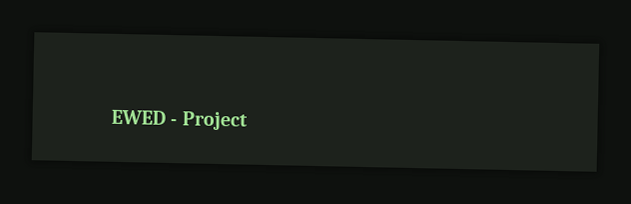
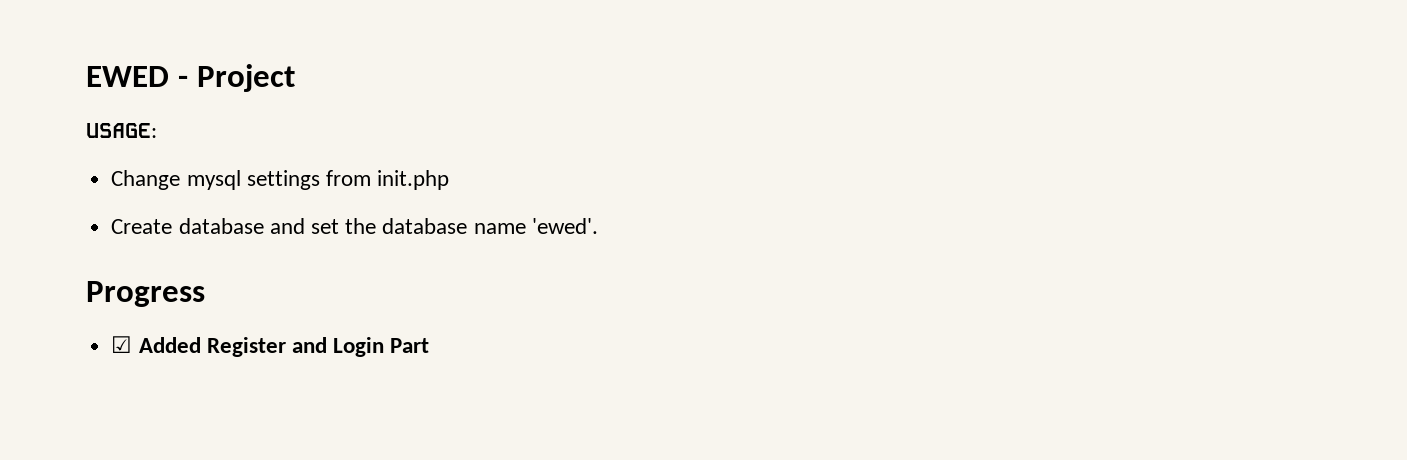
(248, 121) none -> [86,123,157,138] [111,170,450,190] [111,218,598,234] [86,281,205,307] [111,336,430,357] // USAGE: // Change mysql settings from init.php // Create database and set the database name 'ewed'. // Progress // ☑ Added Register and Login Part

